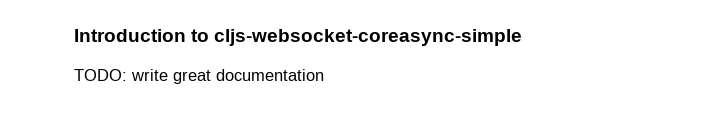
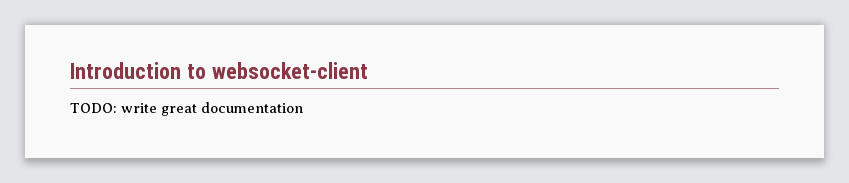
[214,29,523,46] cljs-websocket-coreasync-simple -> [211,62,368,79] websocket-client

